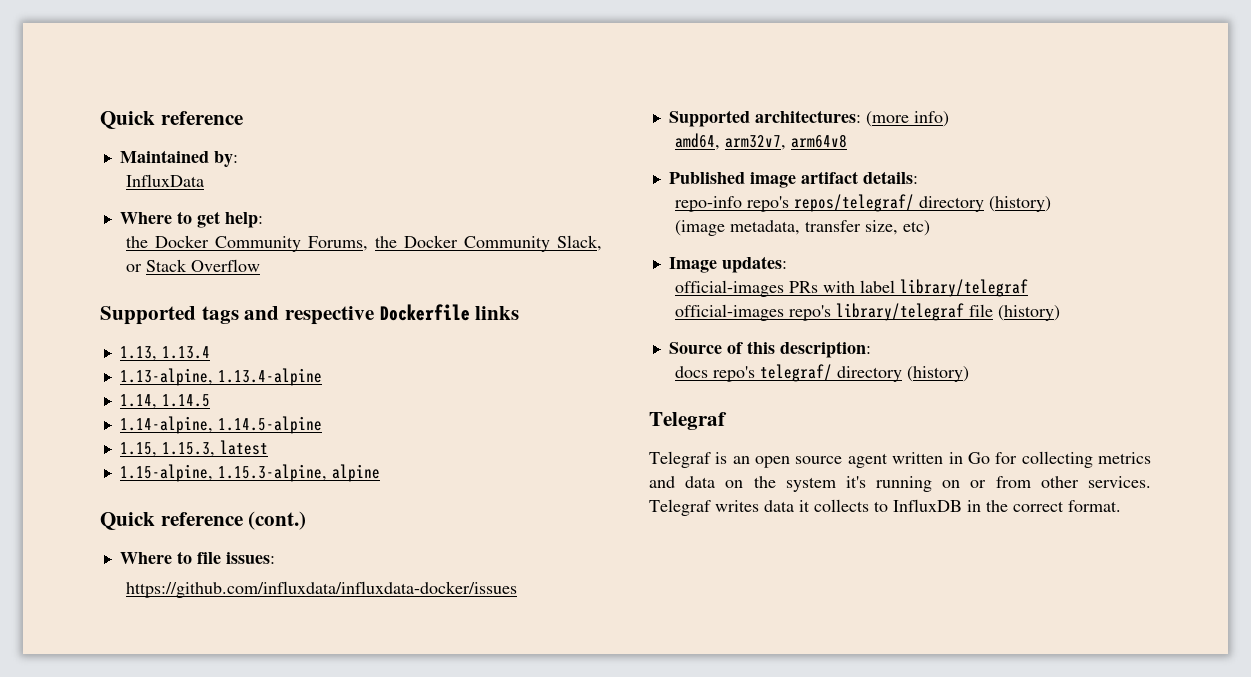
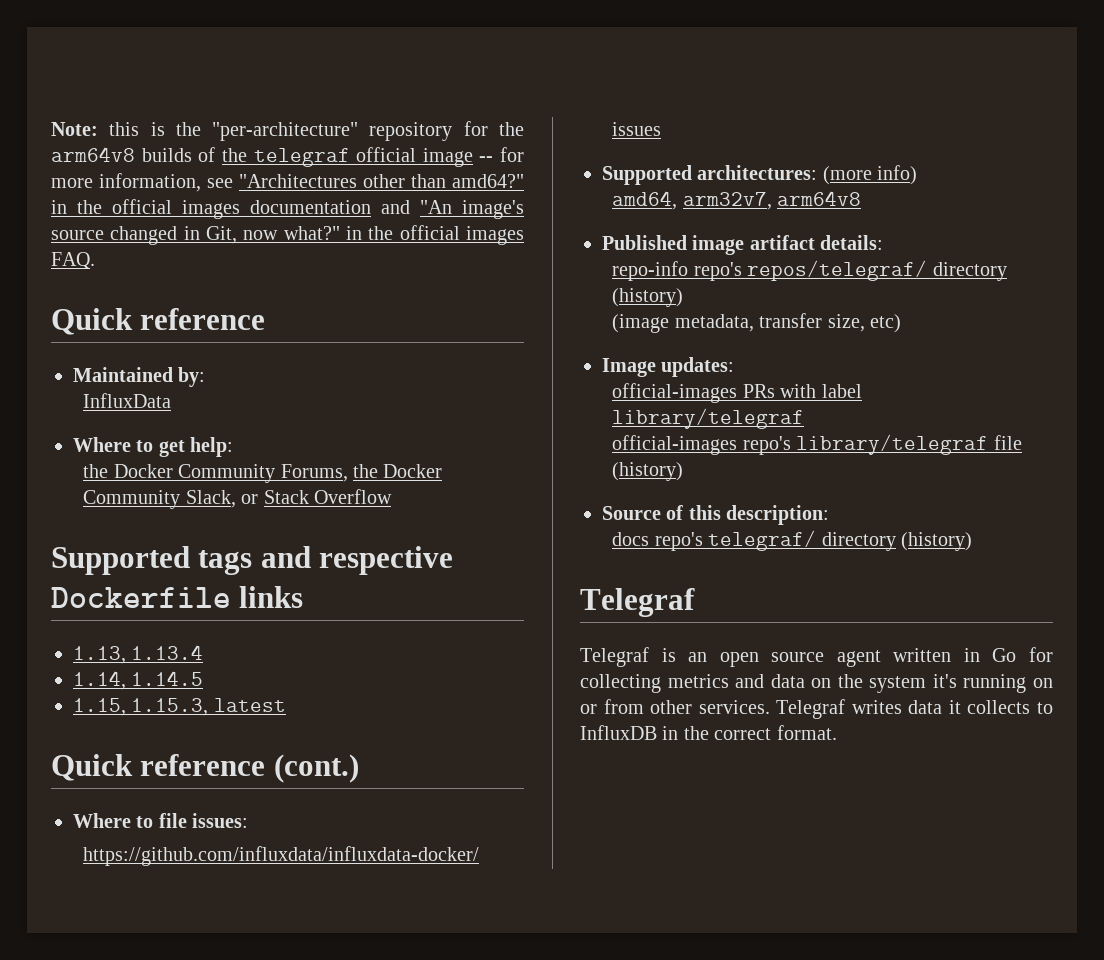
(100, 120) none -> [51,121,524,141] [51,147,524,167] [51,173,524,192] [51,199,524,219] [51,225,524,245] [51,252,95,269] Note: this is the "per-architecture" repository for the arm64v8 builds of the telegraf official image -- for more information, see "Architectures other than amd64?" in the official images documentation and "An image's source changed in Git, now what?" in the official images FAQ. //
[119,368,322,386] // 1.13-alpine, 1.13.4-alpine -> (204, 652) none
[119,416,322,434] // 1.14-alpine, 1.14.5-alpine -> (204, 678) none
[119,464,380,482] // 1.15-alpine, 1.15.3-alpine, alpine -> (286, 705) none

